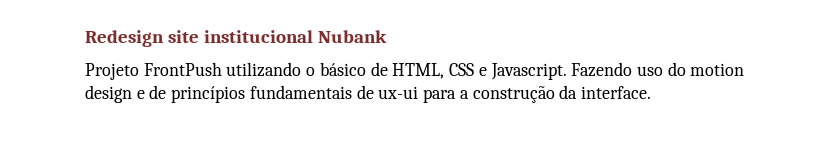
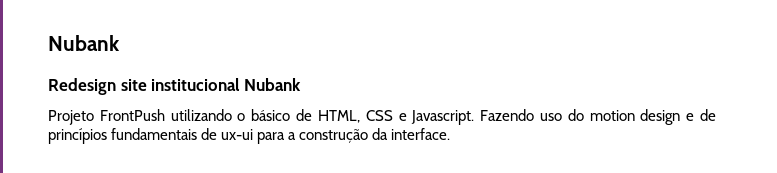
(85, 38) none -> [48,35,120,51] Nubank //

